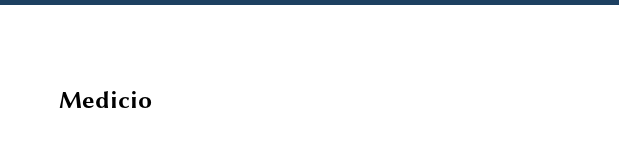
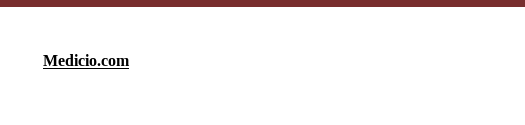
[59,91,152,108] Medicio -> [43,54,130,66] Medicio.com

